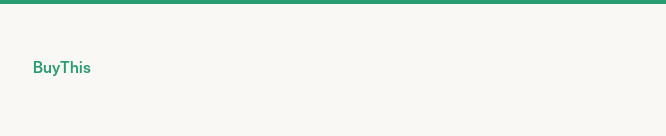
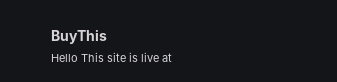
(91, 68) none -> [51,52,172,62] // Hello This site is live at

